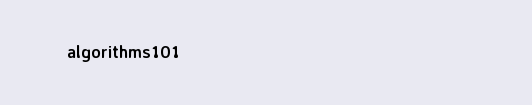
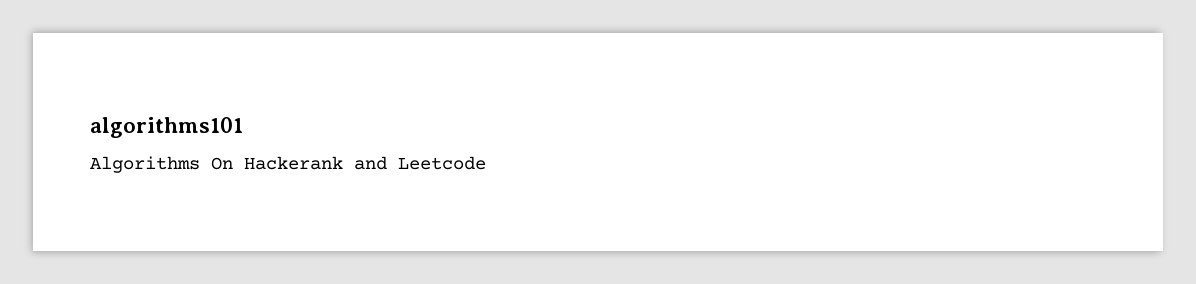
(180, 53) none -> [90,156,486,173] // Algorithms On Hackerank and Leetcode

